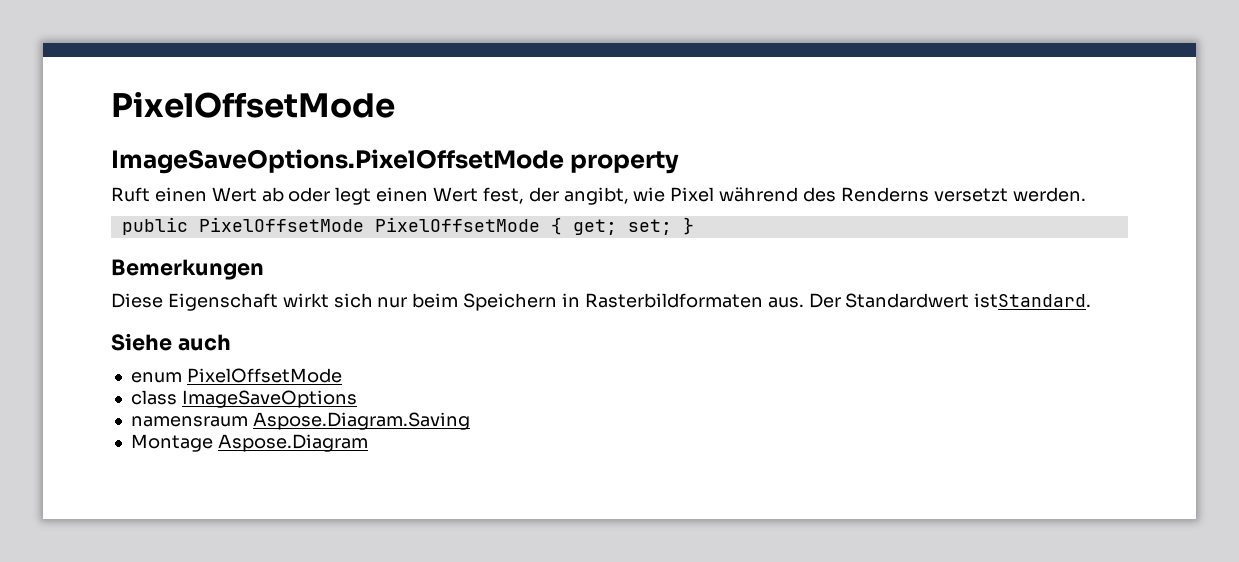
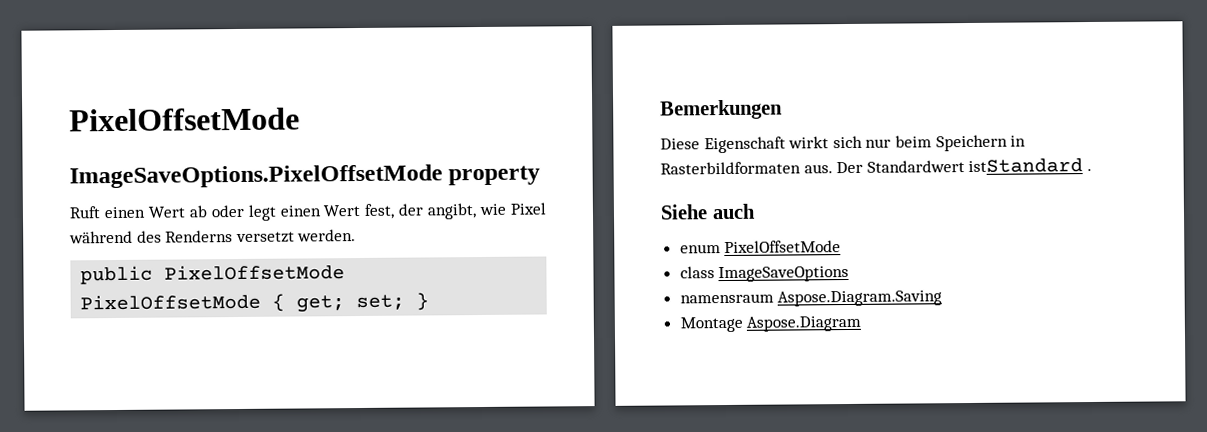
[974,293,1092,308] istStandard. -> [968,158,1092,174] istStandard .

